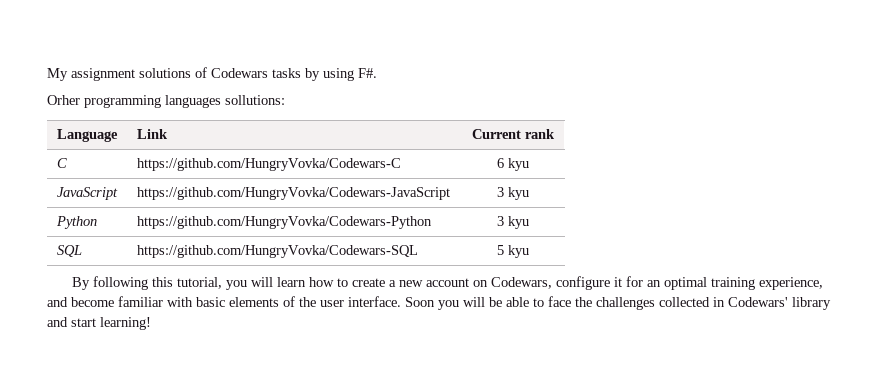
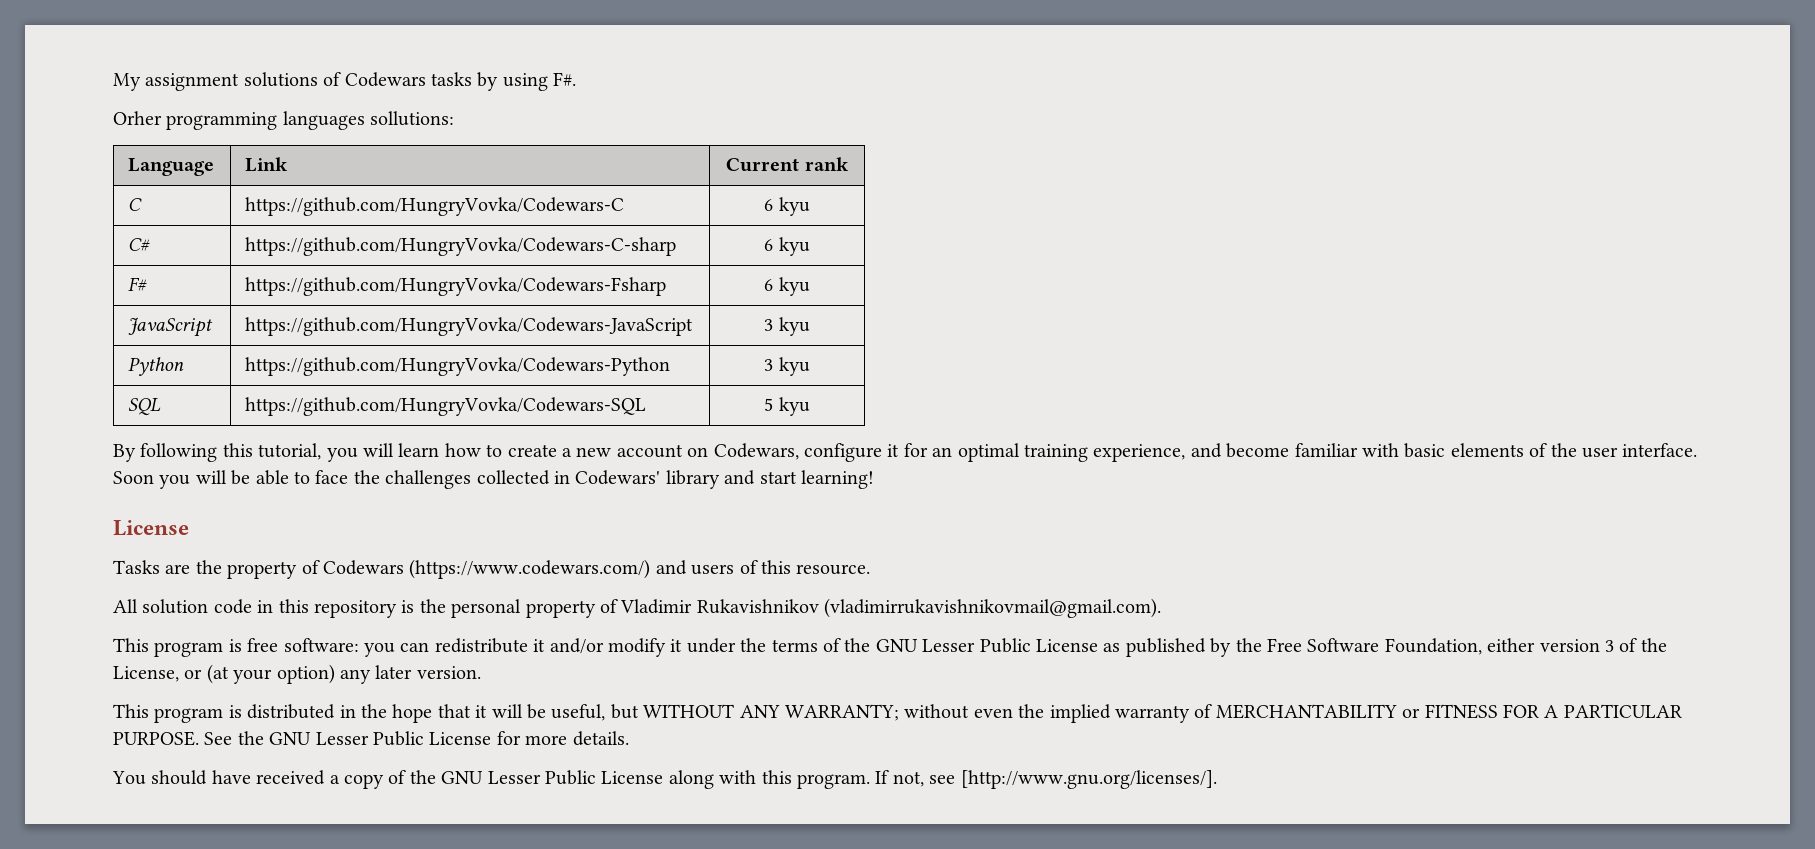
(529, 164) none -> [128,238,151,251] [245,237,677,256] [764,237,810,256] [128,277,148,291] [245,277,667,296] [764,277,810,296] // С# | https://github.com/HungryVovka/Codewars-C-sharp | 6 kyu // F# | https://github.com/HungryVovka/Codewars-Fsharp | 6 kyu
(151, 323) none -> [113,520,189,536] [113,559,871,579] [113,598,1162,618] [113,638,1667,657] [113,664,481,684] [113,704,1682,723] [113,731,629,746] [112,770,1217,789] // License // Tasks are the property of Codewars (https://www.codewars.com/) and users of this resource. // All solution code in this repository is the personal property of Vladimir Rukavishnikov (vladimirrukavishnikovmail@gmail.com). // This program is free software: you can redistribute it and/or modify it under the terms of the GNU Lesser Public License as published by the Free Software Foundation, either version 3 of the License, or (at your option) any later version. // This program is distributed in the hope that it will be useful, but WITHOUT ANY WARRANTY; without even the implied warranty of MERCHANTABILITY or FITNESS FOR A PARTICULAR PURPOSE. See the GNU Lesser Public License for more details. // You should have received a copy of the GNU Lesser Public License along with this program. If not, see [http://www.gnu.org/licenses/].

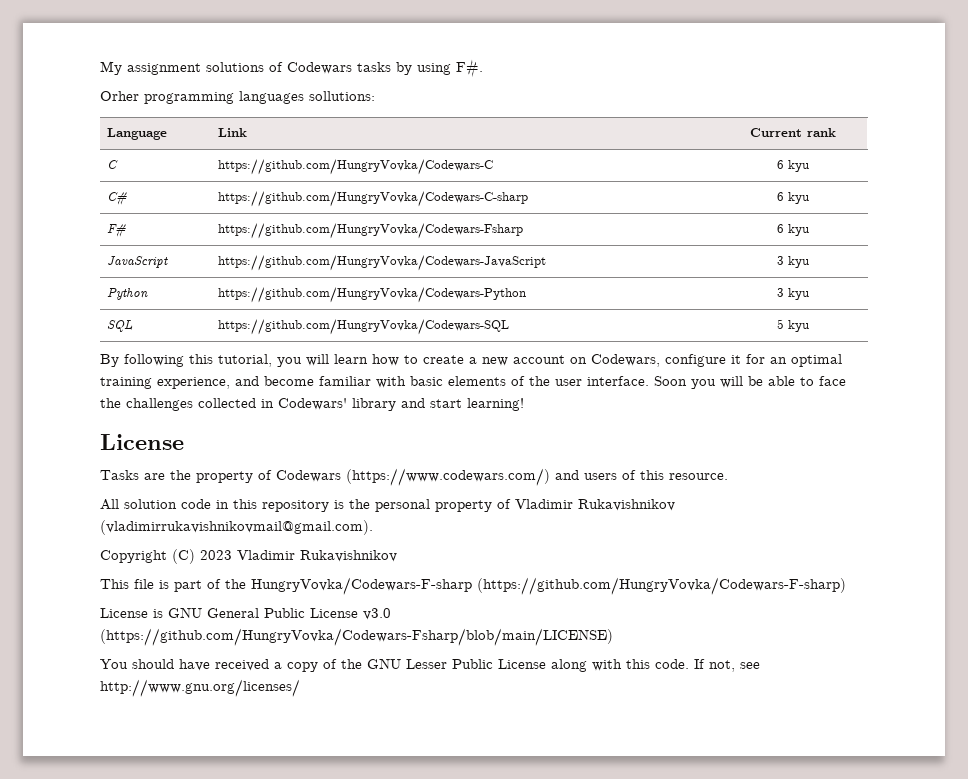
[113,638,1667,657] [113,664,481,684] [113,704,1682,723] [113,731,629,746] This program is free software: you can redistribute it and/or modify it under the terms of the GNU Lesser Public License as published by the Free Software Foundation, either version 3 of the License, or (at your option) any later version. // This program is distributed in the hope that it will be useful, but WITHOUT ANY WARRANTY; without even the implied warranty of MERCHANTABILITY or FITNESS FOR A PARTICULAR PURPOSE. See the GNU Lesser Public License for more details. -> [100,549,397,564] [100,577,846,595] [100,607,391,620] [100,628,613,646] Copyright (C) 2023 Vladimir Rukavishnikov // This file is part of the HungryVovka/Codewars-F-sharp (https://github.com/HungryVovka/Codewars-F-sharp) // License is GNU General Public License v3.0 (https://github.com/HungryVovka/Codewars-Fsharp/blob/main/LICENSE)
[796,774,870,789] program. -> [655,659,689,669] code.
[960,770,1217,789] [http://www.gnu.org/licenses/]. -> [100,679,300,697] http://www.gnu.org/licenses/

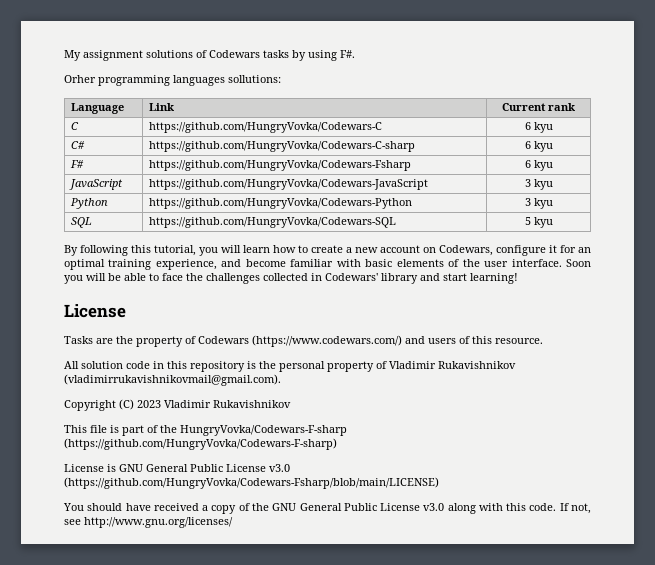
[406,659,546,669] Lesser Public License -> [299,503,445,511] General Public License v3.0

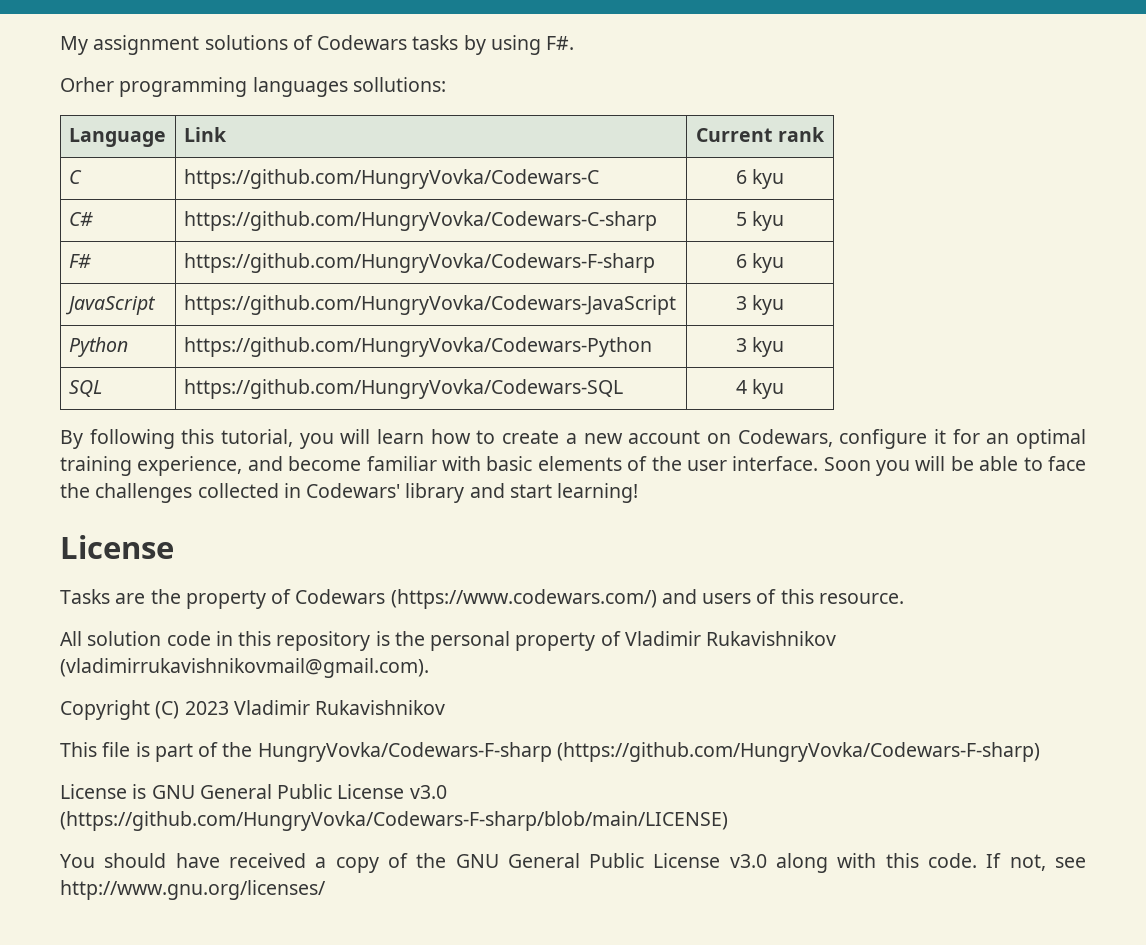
[524,141,531,149] 6 -> [735,212,747,226] 5
[148,160,411,171] https://github.com/HungryVovka/Codewars-Fsharp -> [183,253,655,273] https://github.com/HungryVovka/Codewars-F-sharp
[524,217,531,225] 5 -> [735,380,747,394] 4
[64,477,439,489] (https://github.com/HungryVovka/Codewars-Fsharp/blob/main/LICENSE) -> [60,811,728,831] (https://github.com/HungryVovka/Codewars-F-sharp/blob/main/LICENSE)

